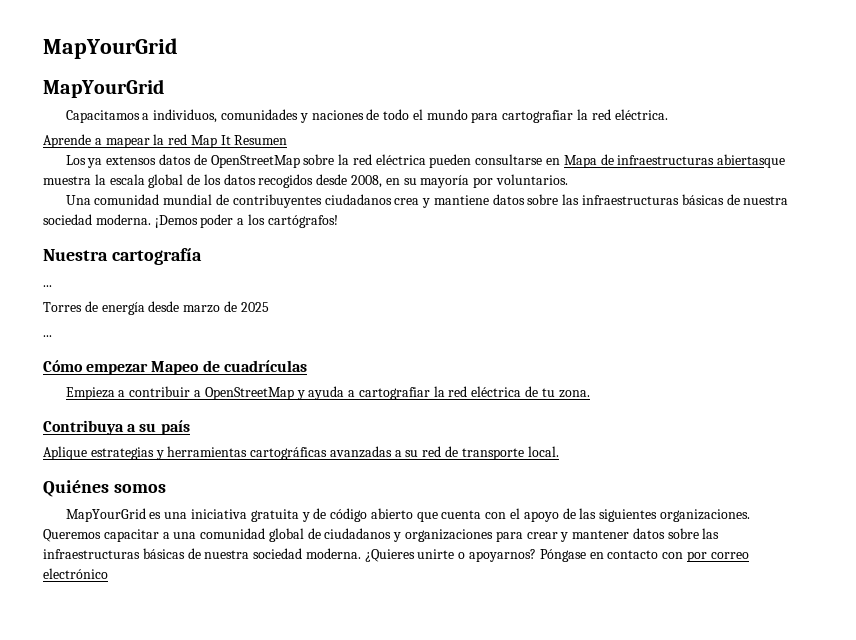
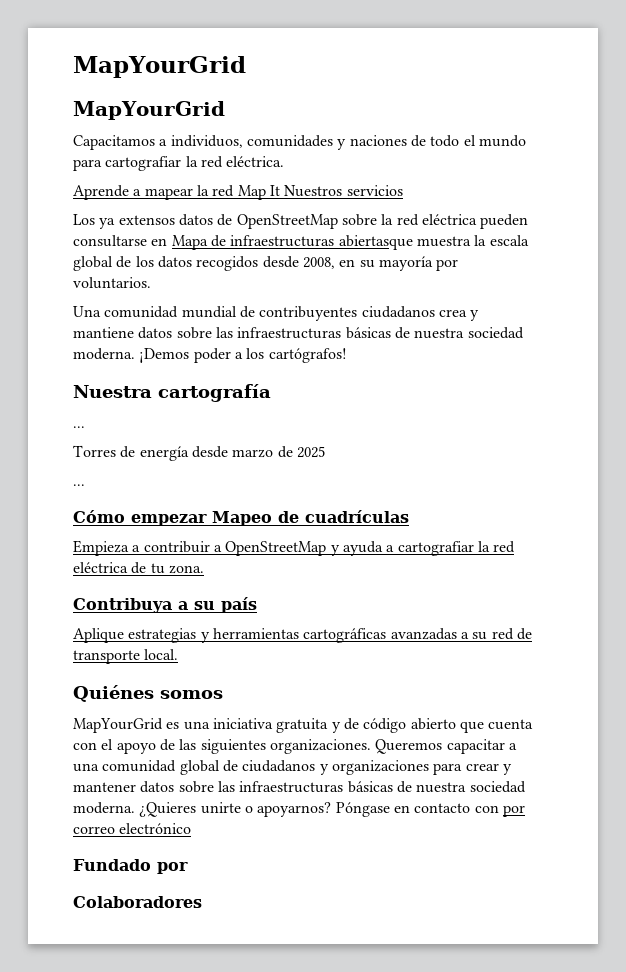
[234,135,288,145] Resumen -> [284,185,403,197] Nuestros servicios
(108, 573) none -> [73,859,188,874] [73,896,202,908] // Fundado por // Colaboradores

